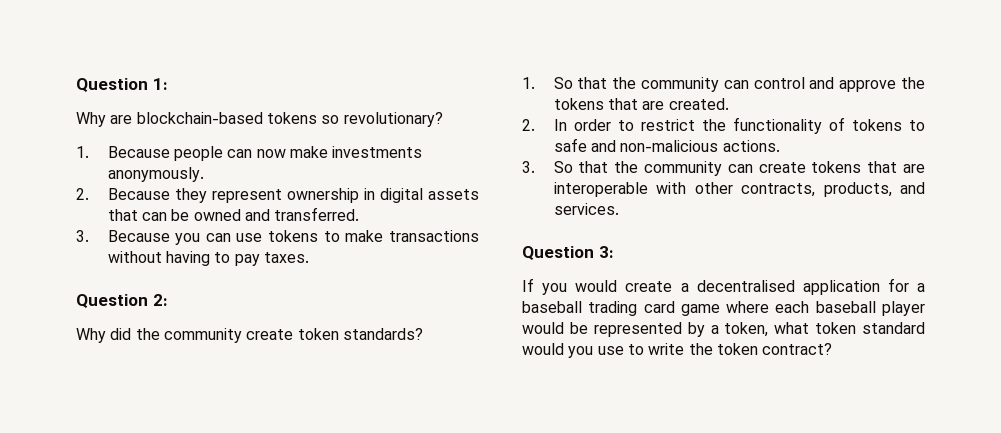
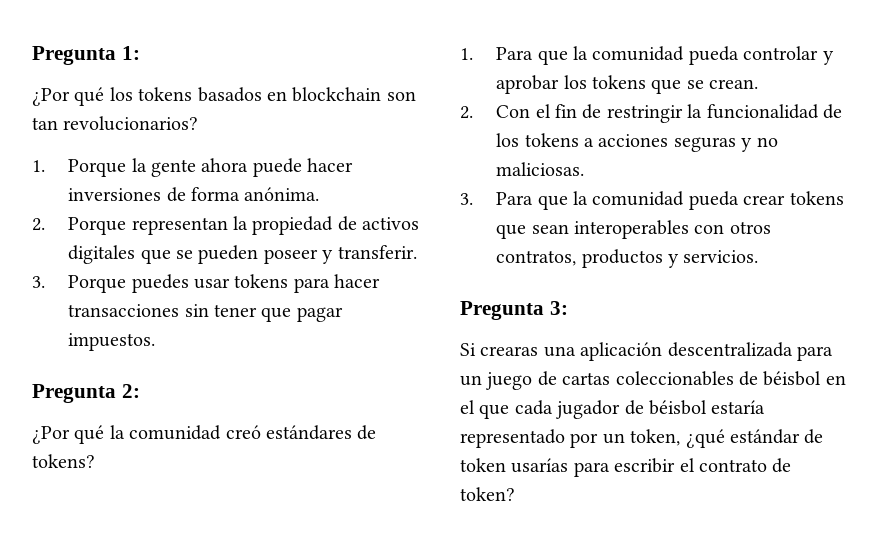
[76,78,148,92] Question -> [32,46,116,65] Pregunta
[76,112,443,127] [76,146,423,161] [107,167,204,182] [76,188,479,203] [107,207,360,221] [76,230,480,245] [107,251,309,266] [76,294,168,308] [76,328,423,343] [522,77,925,92] [553,98,729,110] [522,117,925,134] [553,138,780,152] [522,161,925,176] [553,182,925,197] [553,203,619,215] [522,246,614,260] [522,278,925,295] [522,301,925,316] [522,322,925,337] [522,343,833,358] Why are blockchain-based tokens so revolutionary? // 1. Because people can now make investments anonymously. // 2. Because they represent ownership in digital assets that can be owned and transferred. // 3. Because you can use tokens to make transactions without having to pay taxes. // Question 2: // Why did the community create token standards? // 1. So that the community can control and approve the tokens that are created. // 2. In order to restrict the functionality of tokens to safe and non-malicious actions. // 3. So that the community can create tokens that are interoperable with other contracts, products, and services. // Question 3: // If you would create a decentralised application for a baseball trading card game where each baseball player would be represented by a token, what token standard would you use to write the token contract? -> [32,87,416,106] [32,116,199,131] [32,158,354,177] [68,187,320,202] [32,216,420,235] [68,245,417,264] [32,274,381,293] [68,304,343,322] [68,333,156,351] [32,384,140,403] [32,425,377,444] [32,454,95,468] [460,46,834,65] [496,75,759,94] [460,104,843,123] [496,133,778,152] [496,162,585,176] [460,191,844,210] [496,220,771,239] [496,249,759,268] [460,301,568,320] [460,342,833,361] [460,371,846,390] [460,400,766,419] [460,429,824,448] [460,458,792,477] [460,487,515,501] ¿Por qué los tokens basados en blockchain son tan revolucionarios? // 1. Porque la gente ahora puede hacer inversiones de forma anónima. // 2. Porque representan la propiedad de activos digitales que se pueden poseer y transferir. // 3. Porque puedes usar tokens para hacer transacciones sin tener que pagar impuestos. // Pregunta 2: // ¿Por qué la comunidad creó estándares de tokens? // 1. Para que la comunidad pueda controlar y aprobar los tokens que se crean. // 2. Con el fin de restringir la funcionalidad de los tokens a acciones seguras y no maliciosas. // 3. Para que la comunidad pueda crear tokens que sean interoperables con otros contratos, productos y servicios. // Pregunta 3: // Si crearas una aplicación descentralizada para un juego de cartas coleccionables de béisbol en el que cada jugador de béisbol estaría representado por un token, ¿qué estándar de token usarías para escribir el contrato de token?

